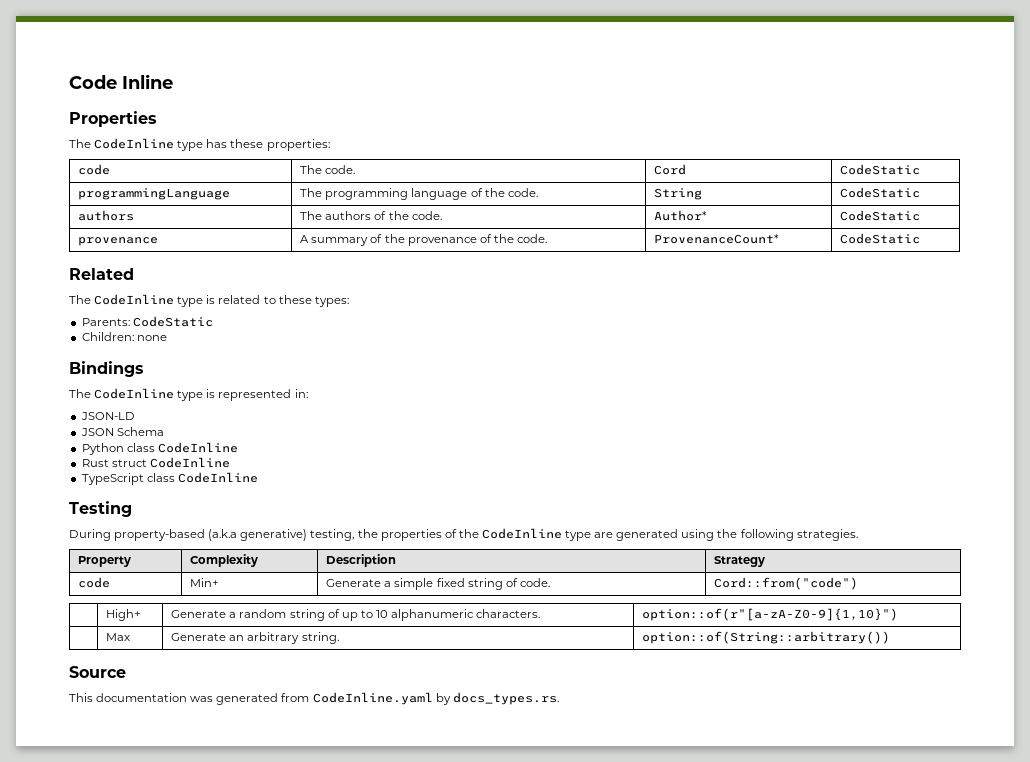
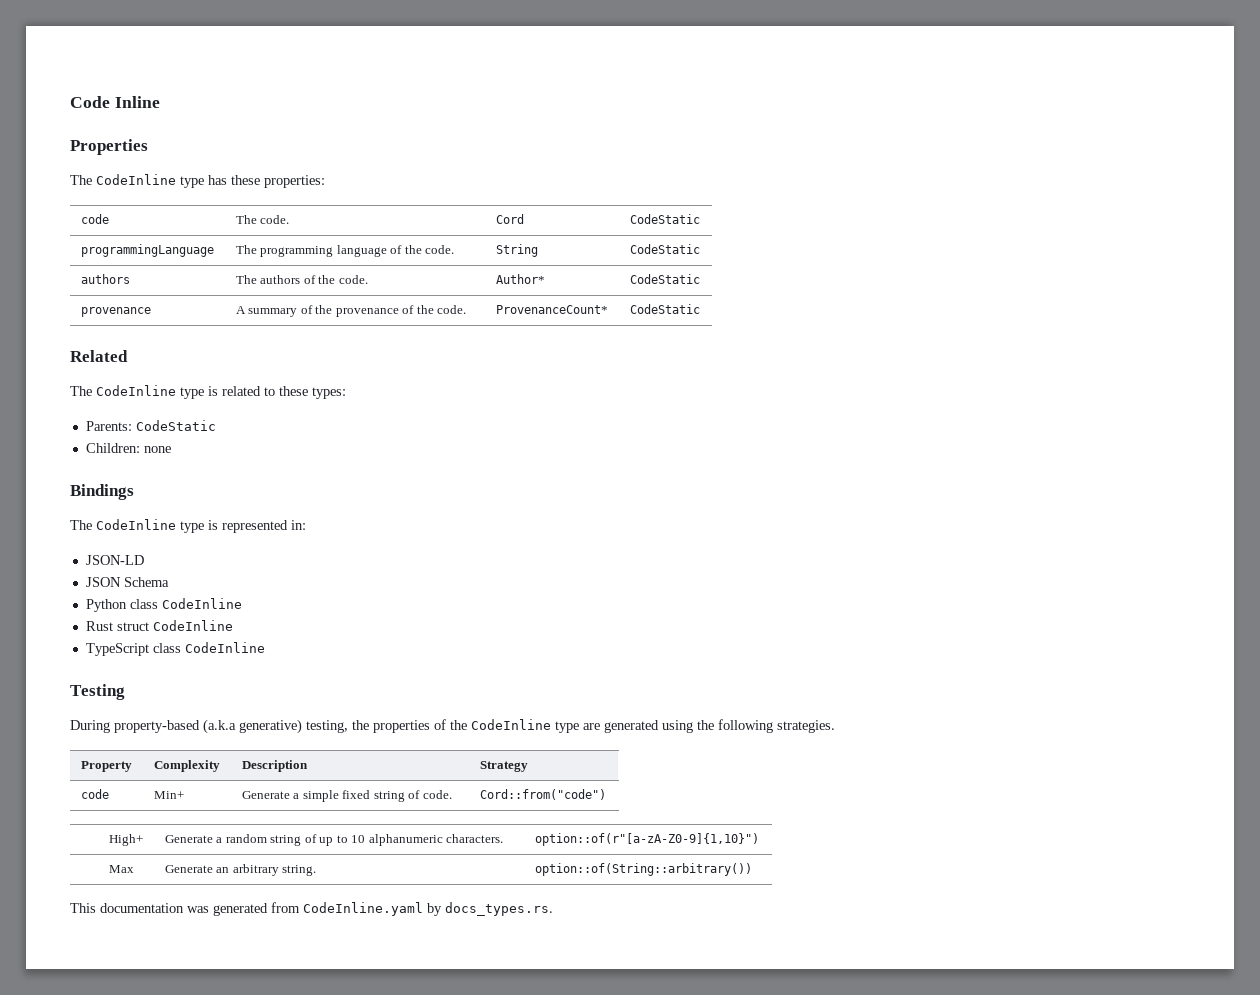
[69,666,126,678] // Source -> (752, 869) none

